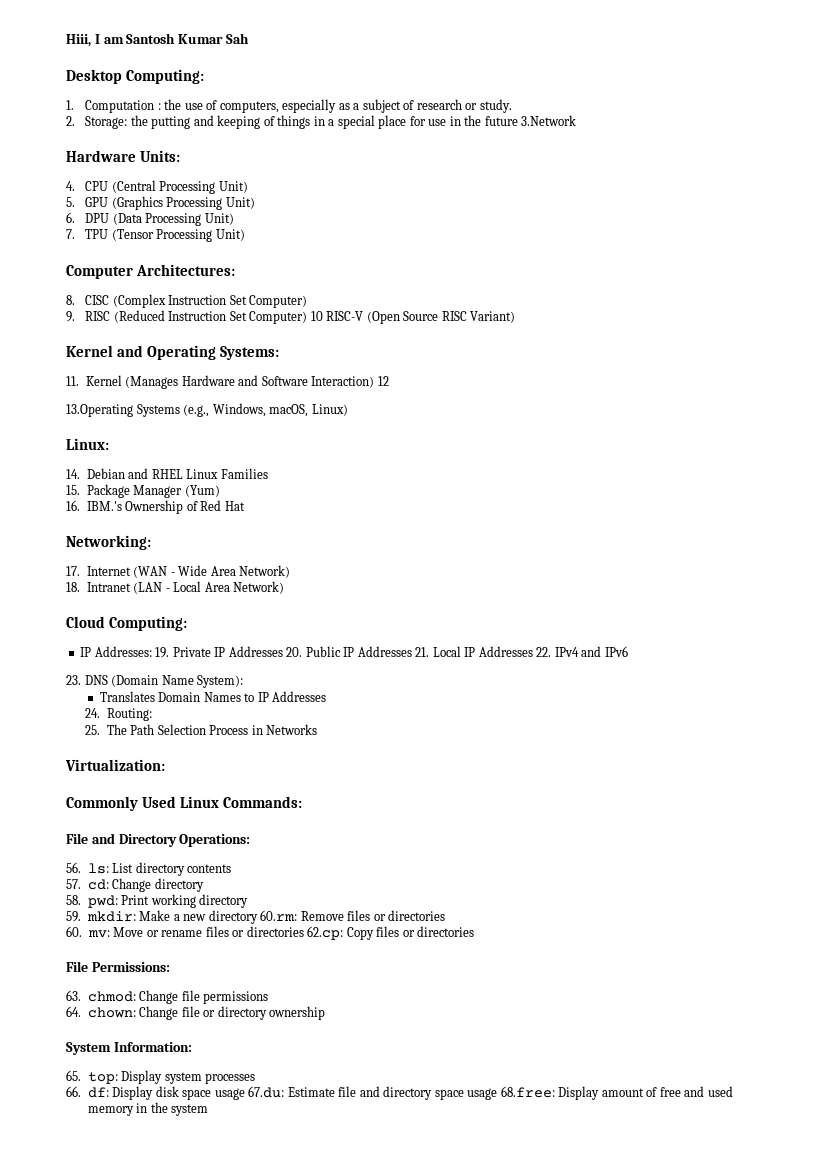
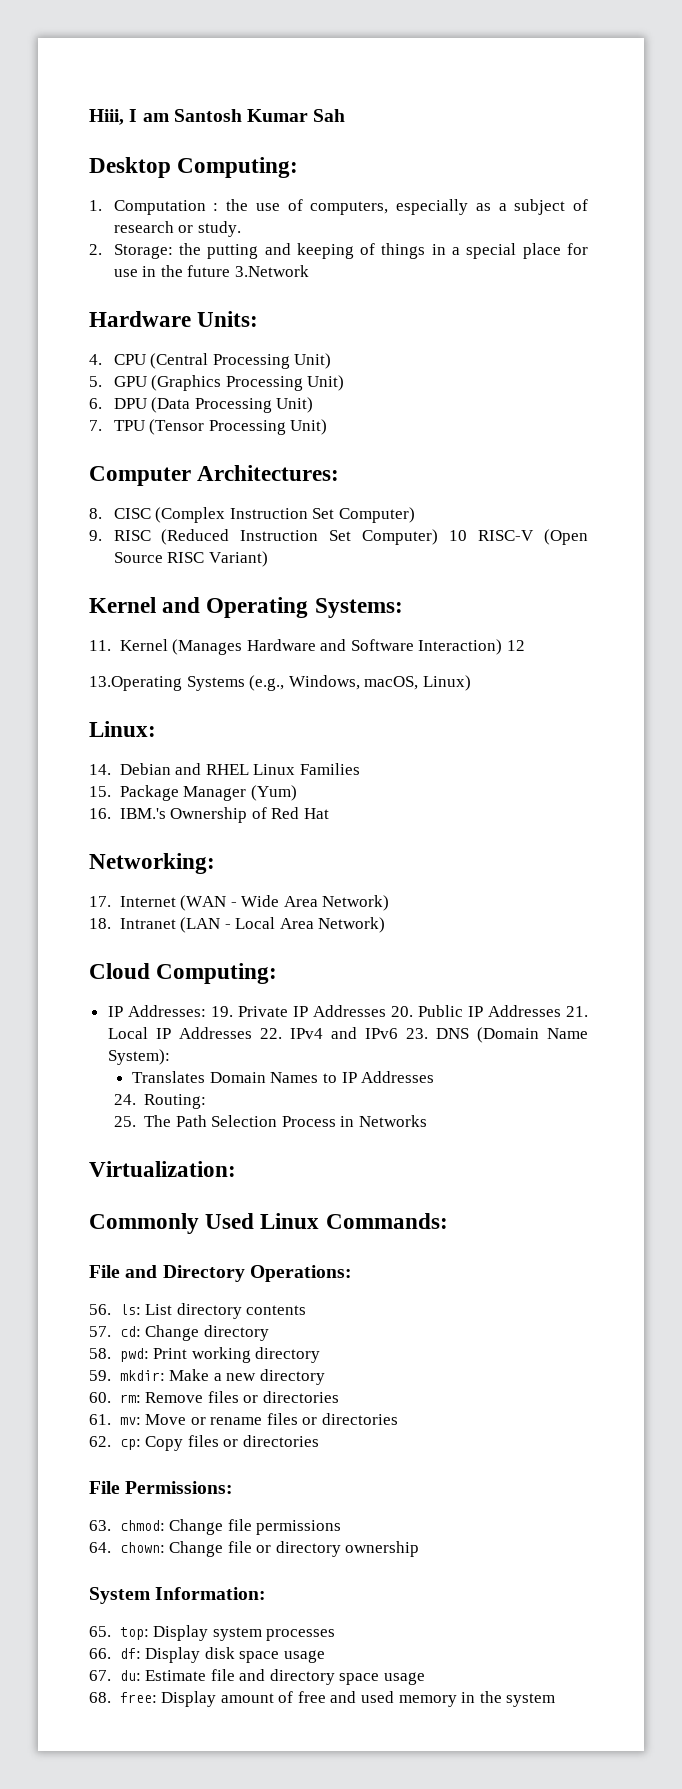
(628, 651) // -> (398, 1033) none
[260,910,298,921] 60.rm: -> [89,1392,141,1403] // 60. rm:
[66,926,82,937] 60. -> [89,1414,111,1425] 61.
[307,926,344,940] 62.cp: -> [89,1436,141,1450] // 62. cp:
[248,1086,285,1098] 67.du: -> [89,1670,141,1681] // 67. du:
[500,1086,555,1098] 68.free: -> [89,1692,157,1703] // 68. free:

